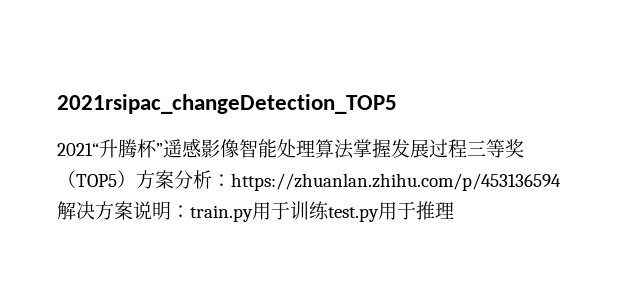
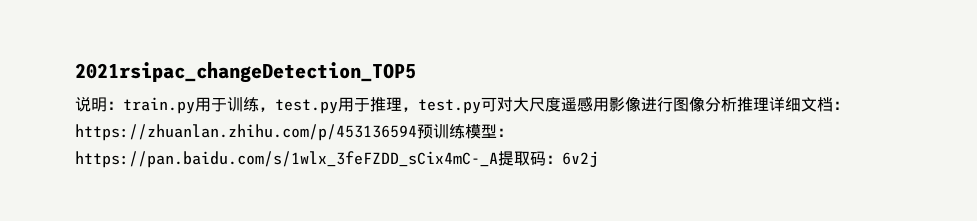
[57,139,524,159] [57,170,561,191] [57,201,133,220] 2021“升腾杯”遥感影像智能处理算法掌握发展过程三等奖（TOP5）方案分析：https://zhuanlan.zhihu.com/p/453136594解决方案 -> (416, 72) none
(329, 210) none -> [259,107,275,112] ，
(454, 210) none -> [402,96,849,114] [75,124,513,141] [75,151,598,168] ，test.py可对大尺度遥感用影像进行图像分析推理详细文档：https://zhuanlan.zhihu.com/p/453136594预训练模型：https://pan.baidu.com/s/1wlx_3feFZDD_sCix4mC-_A提取码：6v2j

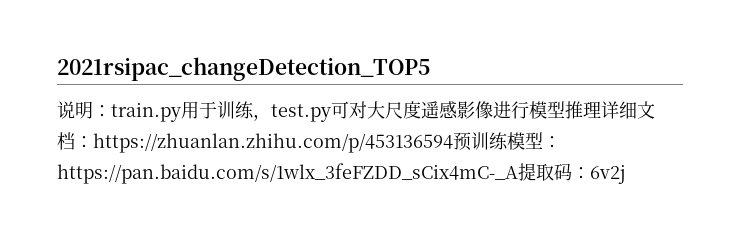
[338,97,481,114] 用于推理，test.py -> (331, 113) none
[593,97,609,112] 用 -> (458, 110) none
[673,97,737,112] 图像分析 -> [529,101,565,119] 模型

